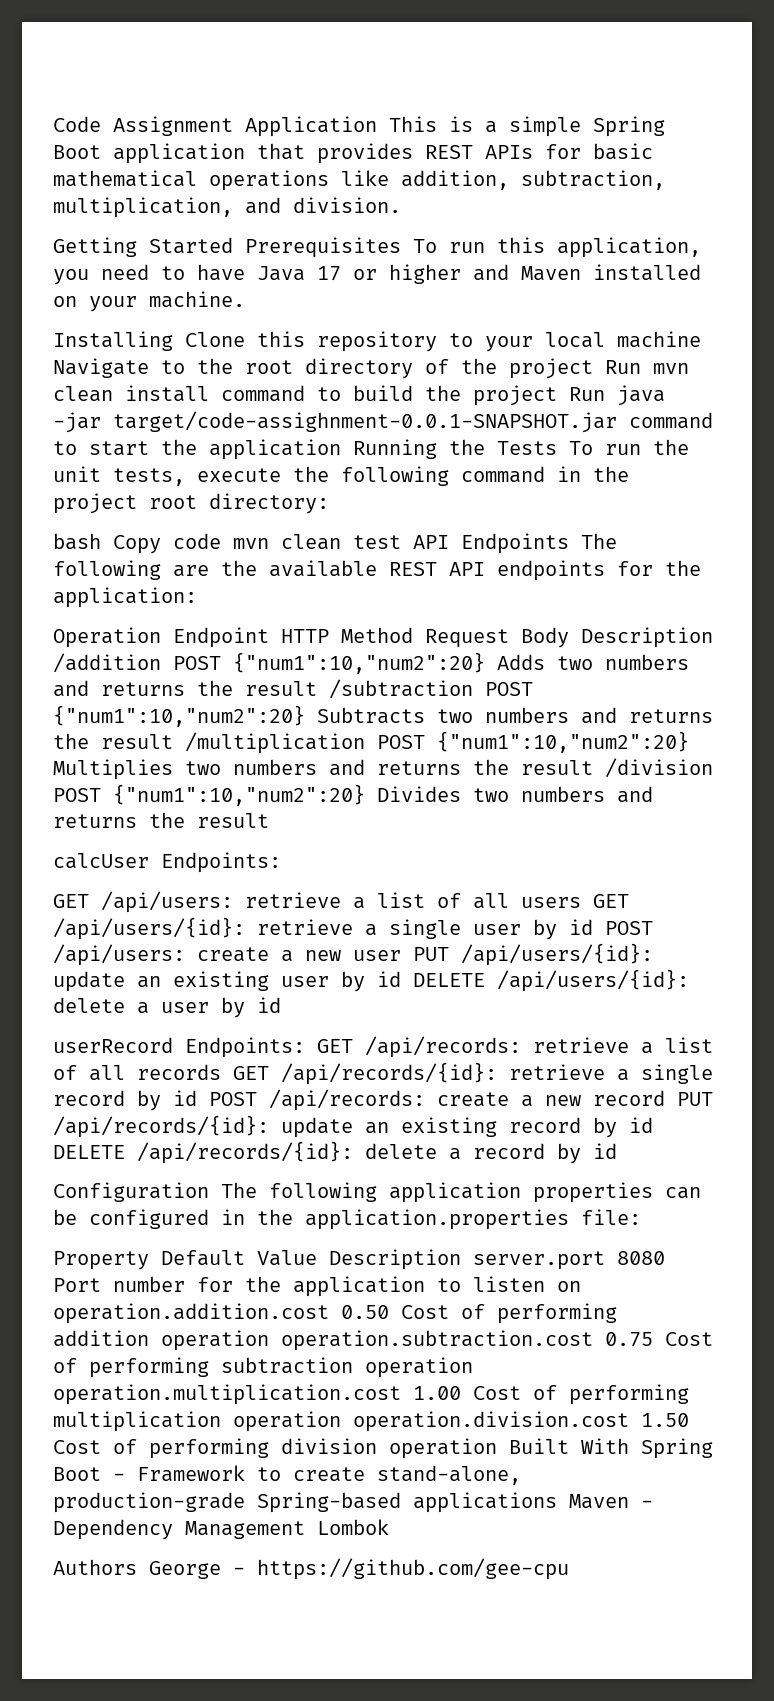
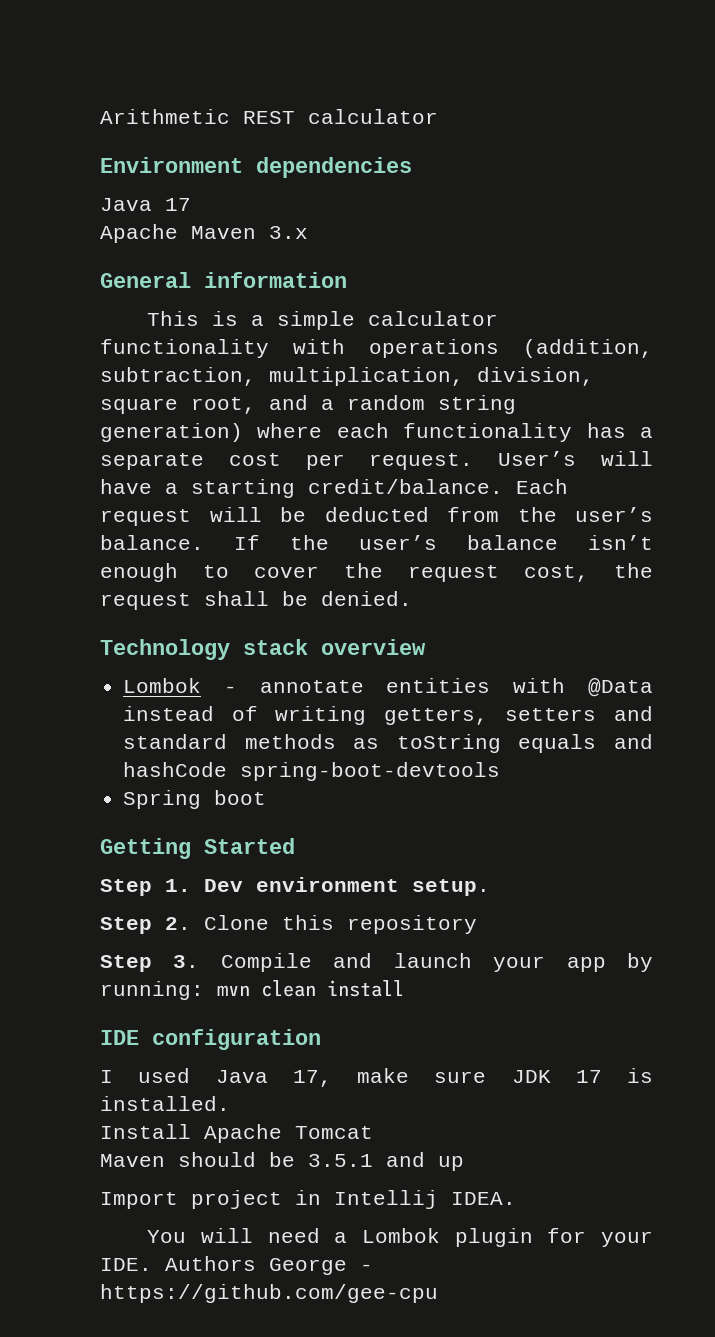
[53,116,665,137] [53,143,653,164] [53,170,665,191] [53,197,401,218] [53,237,701,258] [53,264,701,285] [53,291,245,312] [53,331,701,352] [53,358,689,379] [53,385,665,406] [53,411,713,433] [53,439,689,460] [53,466,629,486] [53,493,329,514] [53,533,617,554] [53,560,701,581] [53,587,197,608] [53,627,713,648] [53,652,689,674] [53,679,533,699] [53,705,713,727] [53,731,689,754] [53,758,713,780] [53,784,653,806] [53,812,269,828] [53,852,281,873] [53,891,629,913] [53,917,653,940] [53,943,653,966] [53,969,689,992] [53,997,281,1018] [53,1036,713,1058] [53,1062,713,1085] [53,1089,713,1111] [53,1115,653,1138] [53,1141,617,1164] [53,1182,701,1203] [53,1209,641,1230] [53,1249,665,1270] [53,1276,581,1297] [53,1303,617,1324] [53,1330,713,1351] [53,1357,473,1378] [53,1384,689,1405] [53,1411,689,1432] [53,1438,713,1459] [53,1465,521,1485] [53,1492,653,1513] [53,1519,389,1540] Code Assignment Application This is a simple Spring Boot application that provides REST APIs for basic mathematical operations like addition, subtraction, multiplication, and division. // Getting Started Prerequisites To run this application, you need to have Java 17 or higher and Maven installed on your machine. // Installing Clone this repository to your local machine Navigate to the root directory of the project Run mvn clean install command to build the project Run java -jar target/code-assighnment-0.0.1-SNAPSHOT.jar command to start the application Running the Tests To run the unit tests, execute the following command in the project root directory: // bash Copy code mvn clean test API Endpoints The following are the available REST API endpoints for the application: // Operation Endpoint HTTP Method Request Body Description /addition POST {"num1":10,"num2":20} Adds two numbers and returns the result /subtraction POST {"num1":10,"num2":20} Subtracts two numbers and returns the result /multiplication POST {"num1":10,"num2":20} Multiplies two numbers and returns the result /division POST {"num1":10,"num2":20} Divides two numbers and returns the result // calcUser Endpoints: // GET /api/users: retrieve a list of all users GET /api/users/{id}: retrieve a single user by id POST /api/users: create a new user PUT /api/users/{id}: update an existing user by id DELETE /api/users/{id}: delete a user by id // userRecord Endpoints: GET /api/records: retrieve a list of all records GET /api/records/{id}: retrieve a single record by id POST /api/records: create a new record PUT /api/records/{id}: update an existing record by id DELETE /api/records/{id}: delete a record by id // Configuration The following application properties can be configured in the application.properties file: // Property Default Value Description server.port 8080 Port number for the application to listen on operation.addition.cost 0.50 Cost of performing addition operation operation.subtraction.cost 0.75 Cost of performing subtraction operation operation.multiplication.cost 1.00 Cost of performing multiplication operation operation.division.cost 1.50 Cost of performing division operation Built With Spring Boot - Framework to create stand-alone, production-grade Spring-based applications Maven - Dependency Management Lombok // -> [100,109,438,124] [100,157,412,178] [100,198,191,211] [100,224,308,243] [100,272,347,288] [147,311,499,330] [100,339,653,358] [100,367,594,386] [100,395,516,414] [100,423,653,442] [100,451,653,470] [100,479,568,498] [100,507,653,526] [100,535,653,550] [100,563,653,582] [100,591,412,610] [100,639,426,660] [123,678,653,697] [123,706,653,725] [123,734,653,753] [123,762,501,781] [123,790,267,809] [100,838,295,859] [100,877,490,896] [100,915,477,934] [100,953,653,972] [100,980,404,1000] [100,1029,321,1050] [100,1068,653,1087] [100,1096,230,1111] [100,1124,373,1143] [100,1152,464,1171] [100,1190,516,1209] [147,1228,653,1247] [100,1258,152,1271] Arithmetic REST calculator // Environment dependencies // Java 17 // Apache Maven 3.x // General information // This is a simple calculator functionality with operations (addition, subtraction, multiplication, division, square root, and a random string generation) where each functionality has a separate cost per request. User’s will have a starting credit/balance. Each request will be deducted from the user’s balance. If the user’s balance isn’t enough to cover the request cost, the request shall be denied. // Technology stack overview // Lombok - annotate entities with @Data instead of writing getters, setters and standard methods as toString equals and hashCode spring-boot-devtools // Spring boot // Getting Started // Step 1. Dev environment setup. // Step 2. Clone this repository // Step 3. Compile and launch your app by running: mvn clean install // IDE configuration // I used Java 17, make sure JDK 17 is installed. // Install Apache Tomcat // Maven should be 3.5.1 and up // Import project in Intellij IDEA. // You will need a Lombok plugin for your IDE.

